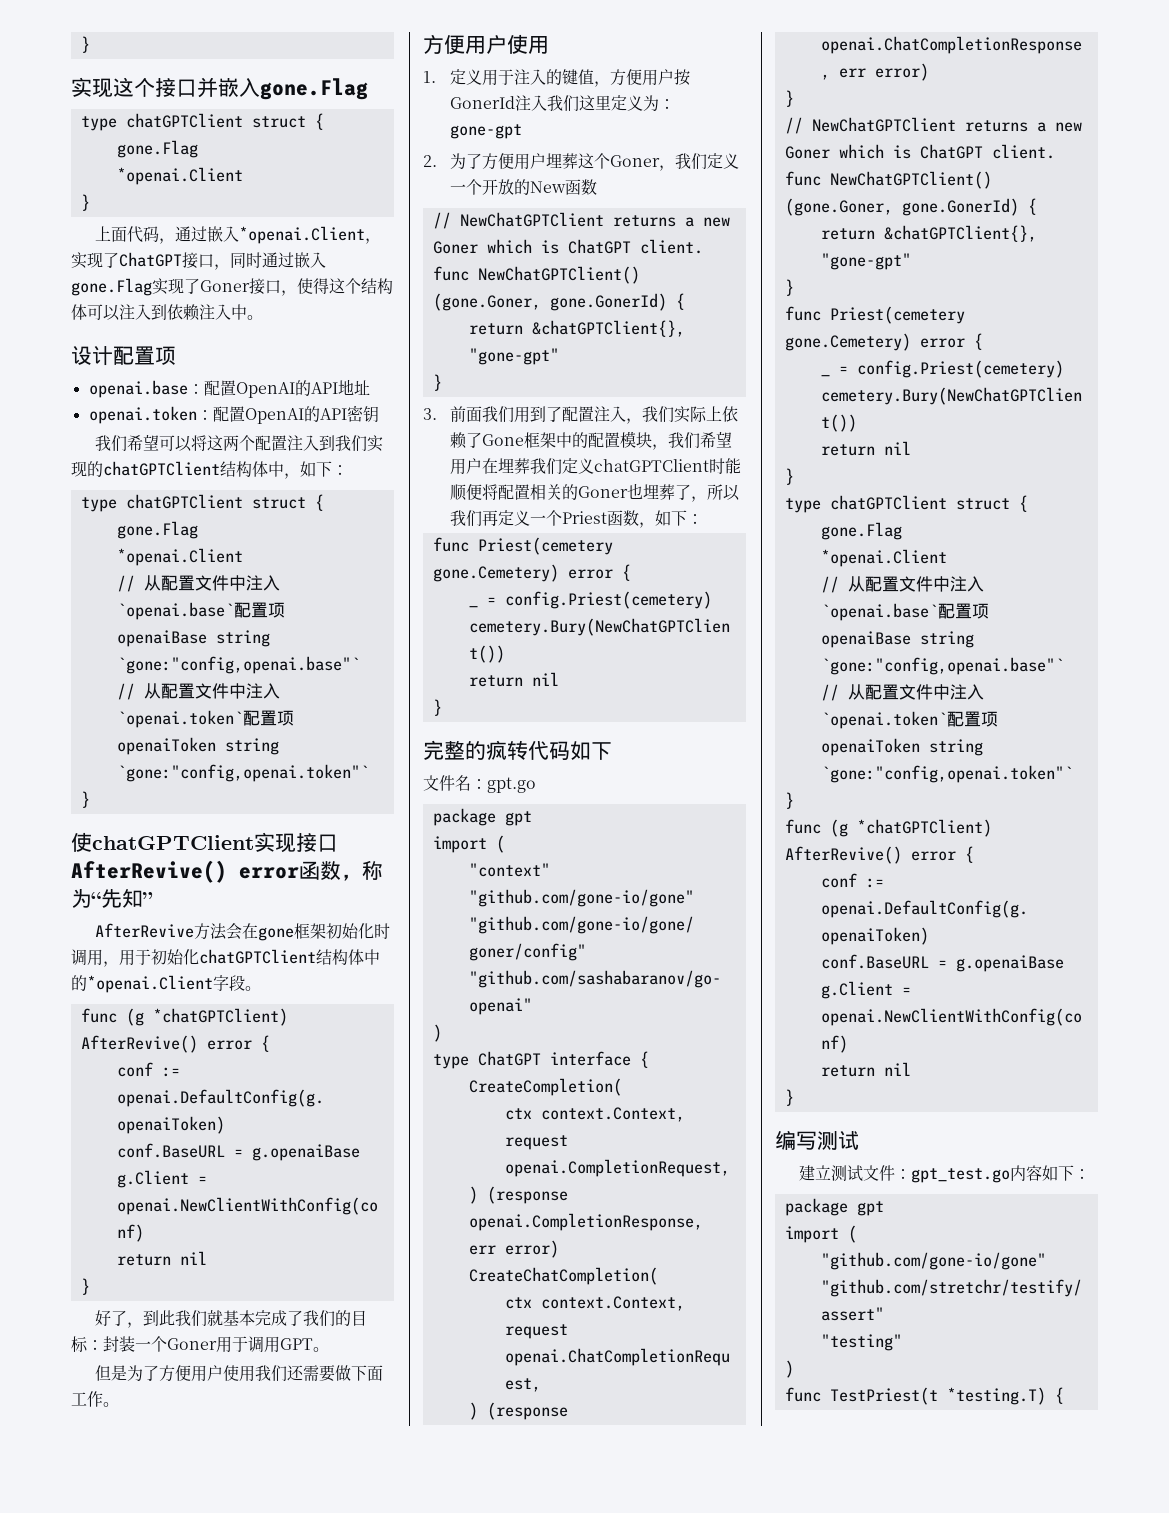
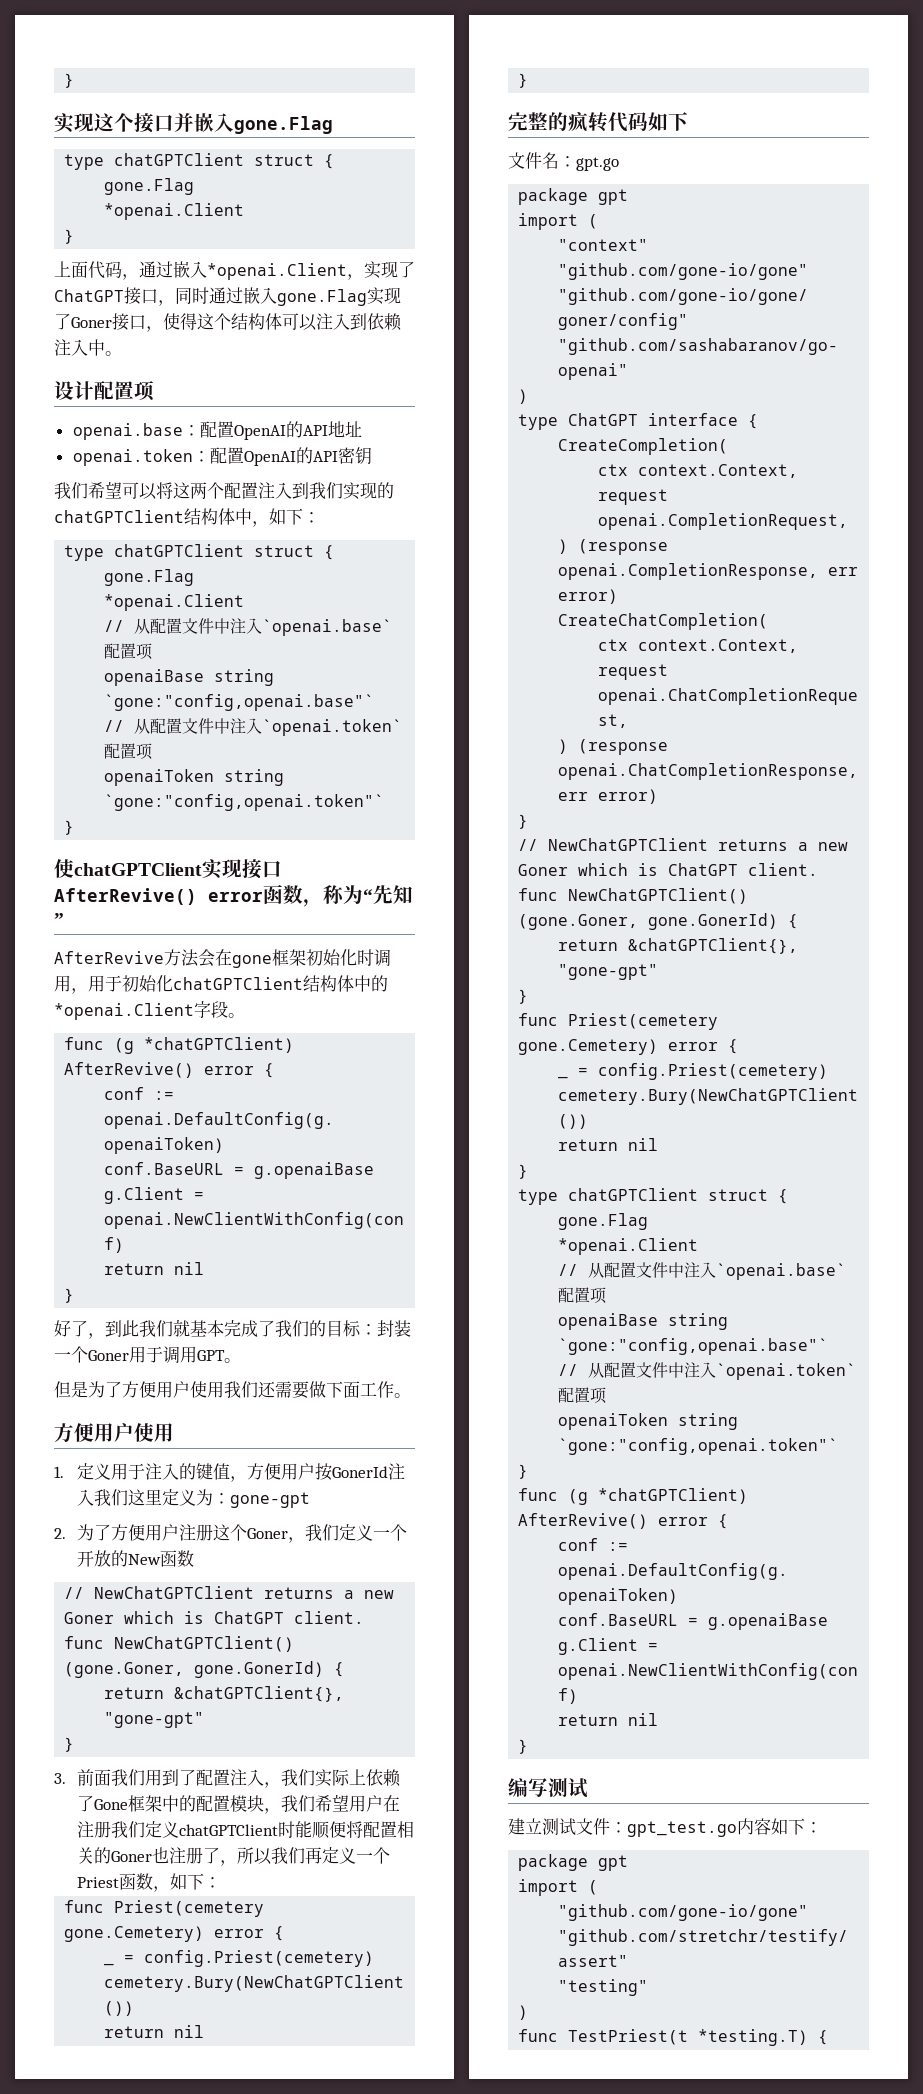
[546,153,579,169] 埋葬 -> [178,1524,213,1541] 注册
[498,458,531,474] 埋葬 -> [76,1821,111,1838] 注册
[643,484,676,500] 埋葬 -> [168,1847,203,1864] 注册

